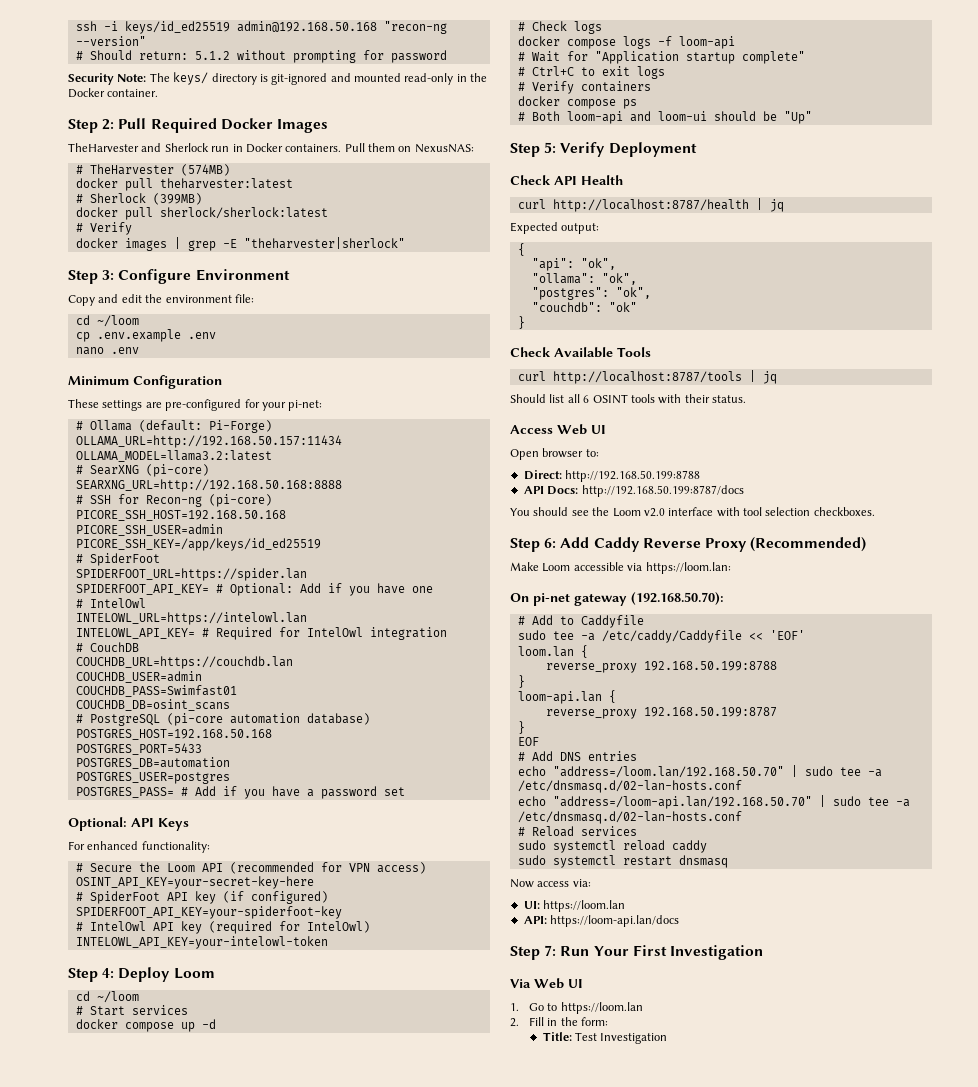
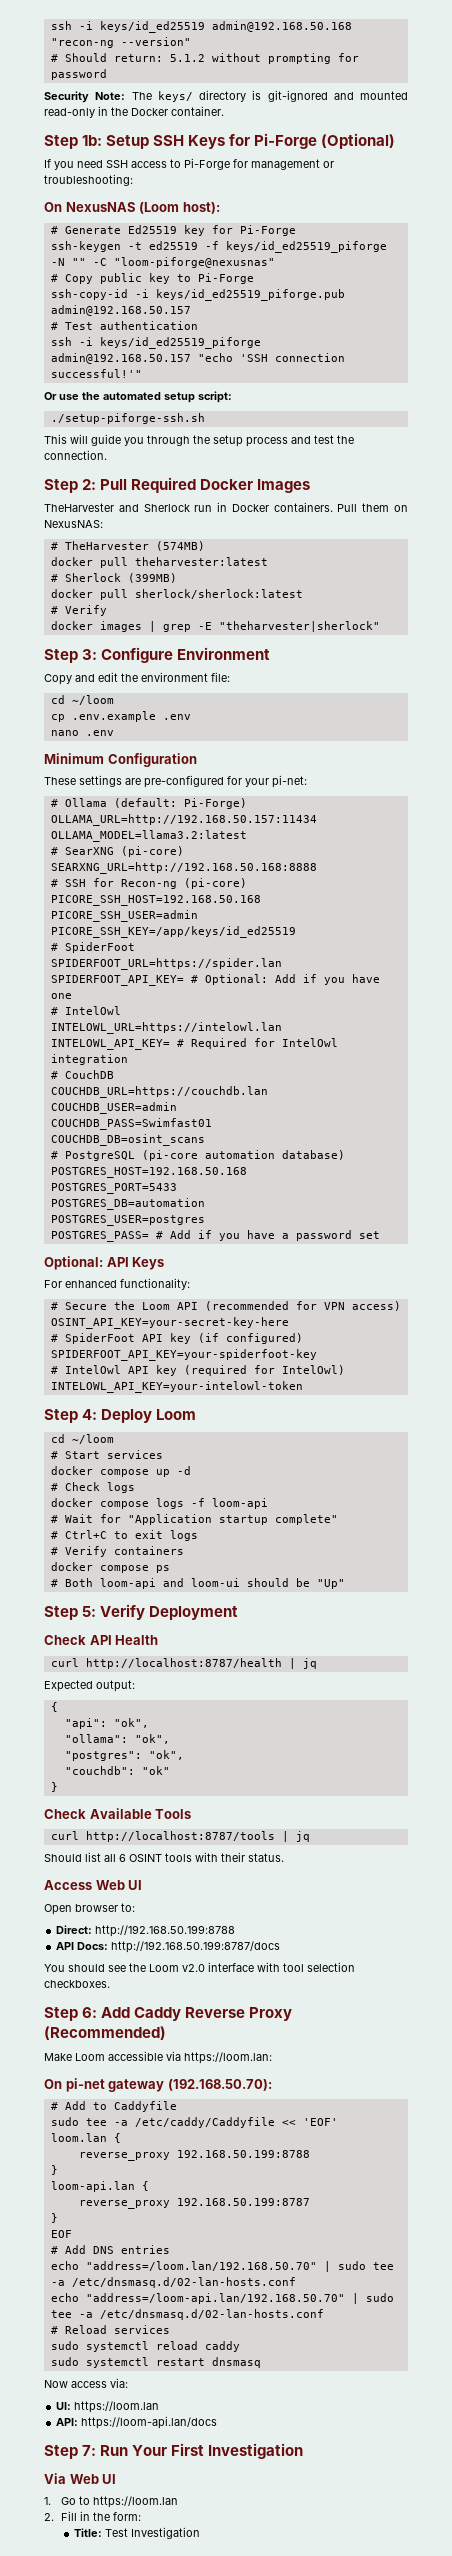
(159, 93) none -> [44,133,396,149] [44,158,334,170] [44,174,133,186] [44,202,220,214] [50,225,296,236] [50,241,387,253] [50,257,275,268] [50,273,254,284] [50,289,345,301] [50,305,191,316] [50,321,198,330] [50,337,261,349] [50,353,345,364] [50,369,142,378] [44,391,232,403] [50,413,205,424] [44,434,354,447] [44,450,107,460] // Step 1b: Setup SSH Keys for Pi-Forge (Optional) // If you need SSH access to Pi-Forge for management or troubleshooting: // On NexusNAS (Loom host): // # Generate Ed25519 key for Pi-Forge // ssh-keygen -t ed25519 -f keys/id_ed25519_piforge -N "" -C "loom-piforge@nexusnas" // # Copy public key to Pi-Forge // ssh-copy-id -i keys/id_ed25519_piforge.pub admin@192.168.50.157 // # Test authentication // ssh -i keys/id_ed25519_piforge admin@192.168.50.157 "echo 'SSH connection successful!'" // Or use the automated setup script: // ./setup-piforge-ssh.sh // This will guide you through the setup process and test the connection.

